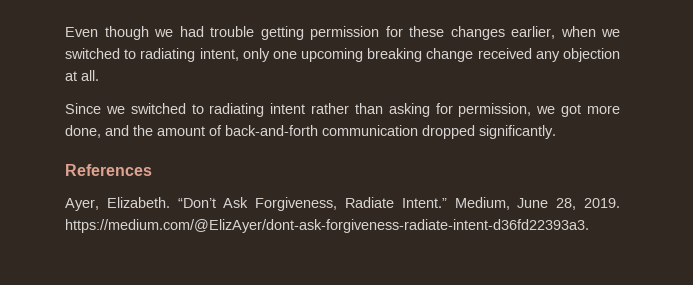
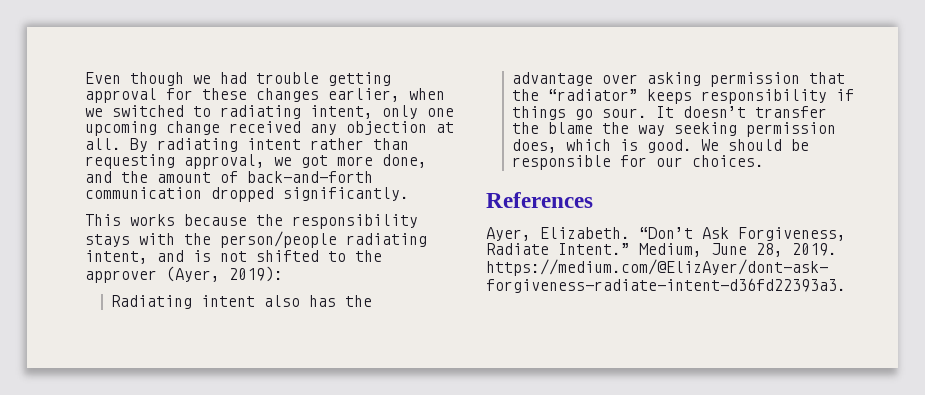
[310,26,379,40] permission -> [85,88,157,103] approval
[367,48,423,62] breaking -> (157, 128) none
[65,103,204,114] // Since we switched to -> [130,138,148,152] By
[388,103,532,117] asking for permission, -> [85,154,265,169] requesting approval,
(556, 132) none -> [85,214,418,229] [85,231,427,248] [85,250,382,264] [85,266,283,283] [110,295,372,309] [511,72,845,87] [511,89,854,104] [511,106,827,120] [511,122,836,137] [511,139,809,153] [511,155,764,170] // This works because the responsibility stays with the person/people radiating intent, and is not shifted to the approver (Ayer, 2019): // Radiating intent also has the advantage over asking permission that the “radiator” keeps responsibility if things go sour. It doesn’t transfer the blame the way seeking permission does, which is good. We should be responsible for our choices.

